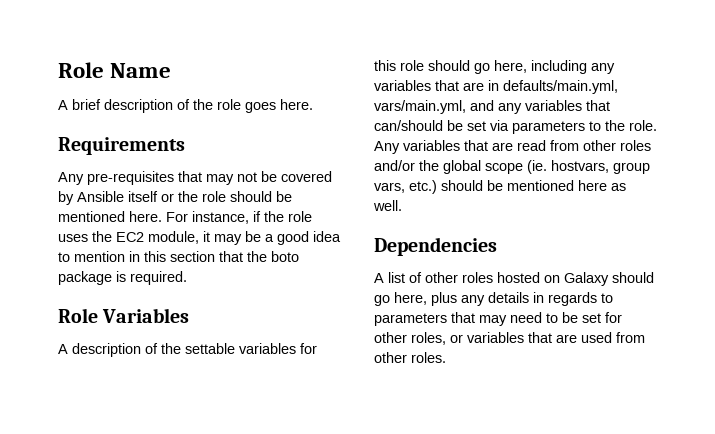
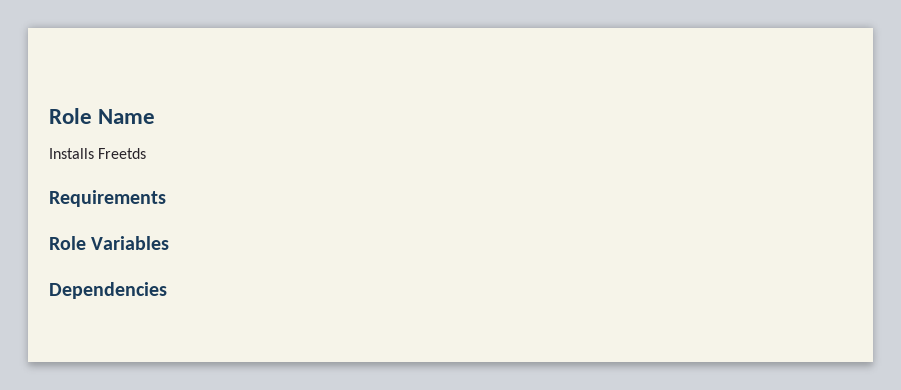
[58,99,313,113] [58,137,185,155] [58,171,332,185] [58,191,292,205] [58,211,312,224] [58,231,341,245] [58,251,299,262] [58,271,187,285] [58,308,190,323] [58,343,317,357] [374,60,615,74] [374,80,618,94] [374,100,610,114] [374,120,657,134] [374,140,651,154] [374,160,650,174] [374,180,626,194] [373,200,402,211] [374,237,497,256] [374,272,654,286] [374,292,613,306] [374,312,622,326] [374,332,645,345] [374,352,446,363] A brief description of the role goes here. // Requirements // Any pre-requisites that may not be covered by Ansible itself or the role should be mentioned here. For instance, if the role uses the EC2 module, it may be a good idea to mention in this section that the boto package is required. // Role Variables // A description of the settable variables for this role should go here, including any variables that are in defaults/main.yml, vars/main.yml, and any variables that can/should be set via parameters to the role. Any variables that are read from other roles and/or the global scope (ie. hostvars, group vars, etc.) should be mentioned here as well. // Dependencies // A list of other roles hosted on Galaxy should go here, plus any details in regards to parameters that may need to be set for other roles, or variables that are used from other roles. -> [49,148,147,159] [49,190,166,207] [49,236,170,250] [49,282,167,299] Installs Freetds // Requirements // Role Variables // Dependencies

